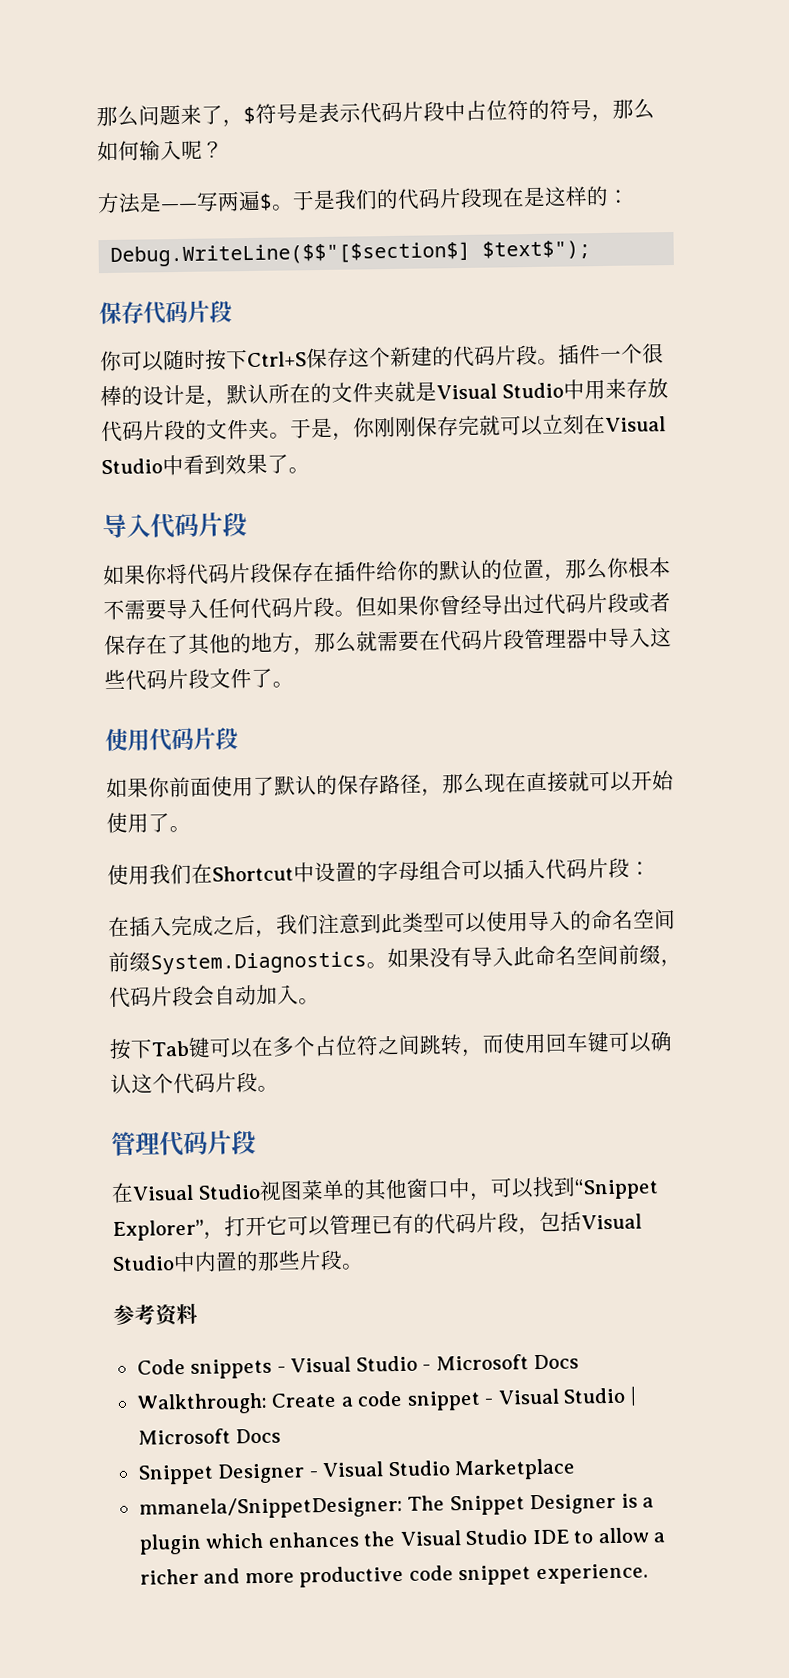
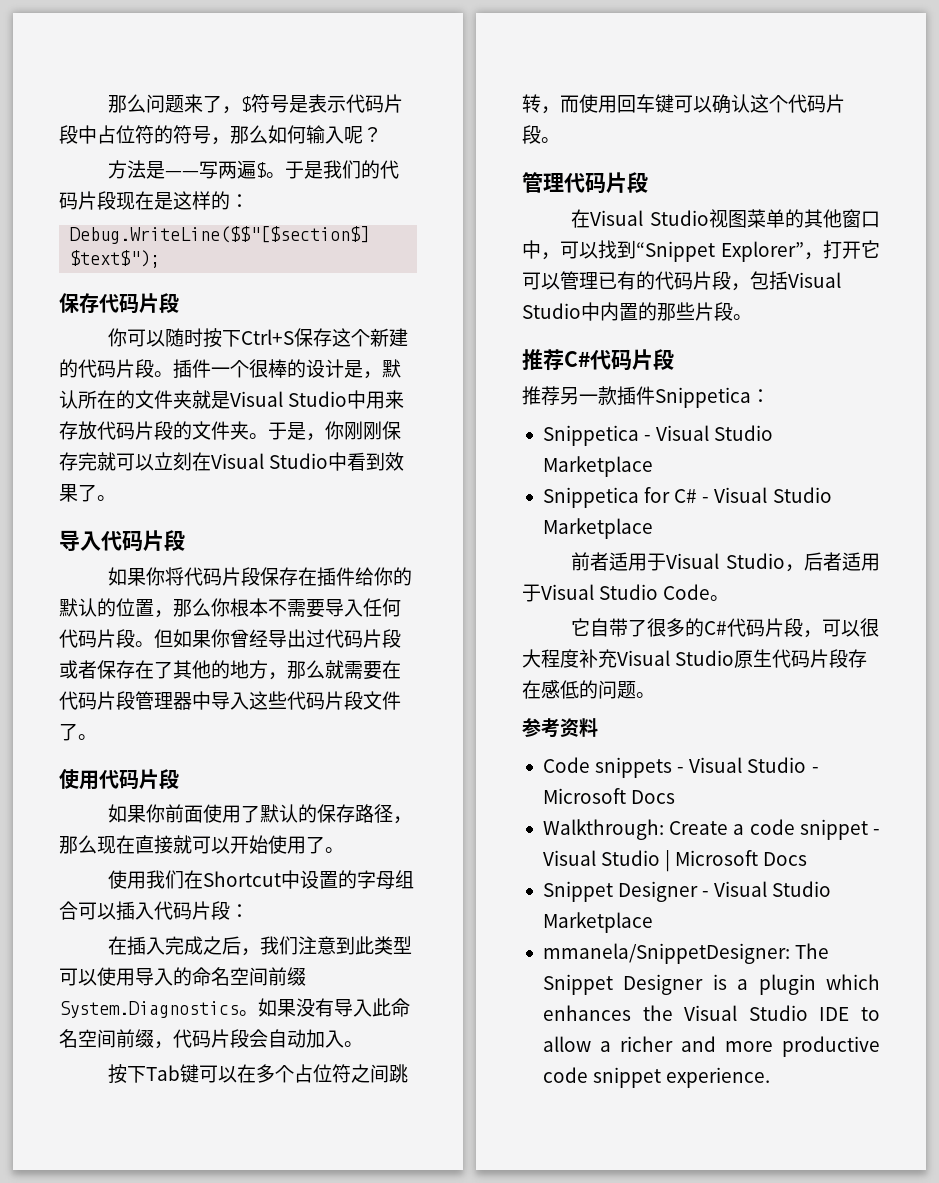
(364, 1266) none -> [522,349,674,371] [522,386,770,408] [542,425,774,446] [542,456,653,477] [542,487,832,508] [542,518,653,539] [570,552,880,572] [522,584,730,602] [570,618,879,638] [522,649,868,668] [522,680,655,699] // 推荐C#代码片段 // 推荐另一款插件Snippetica： // Snippetica - Visual Studio Marketplace // Snippetica for C# - Visual Studio Marketplace // 前者适用于Visual Studio，后者适用于Visual Studio Code。 // 它自带了很多的C#代码片段，可以很大程度补充Visual Studio原生代码片段存在感低的问题。

